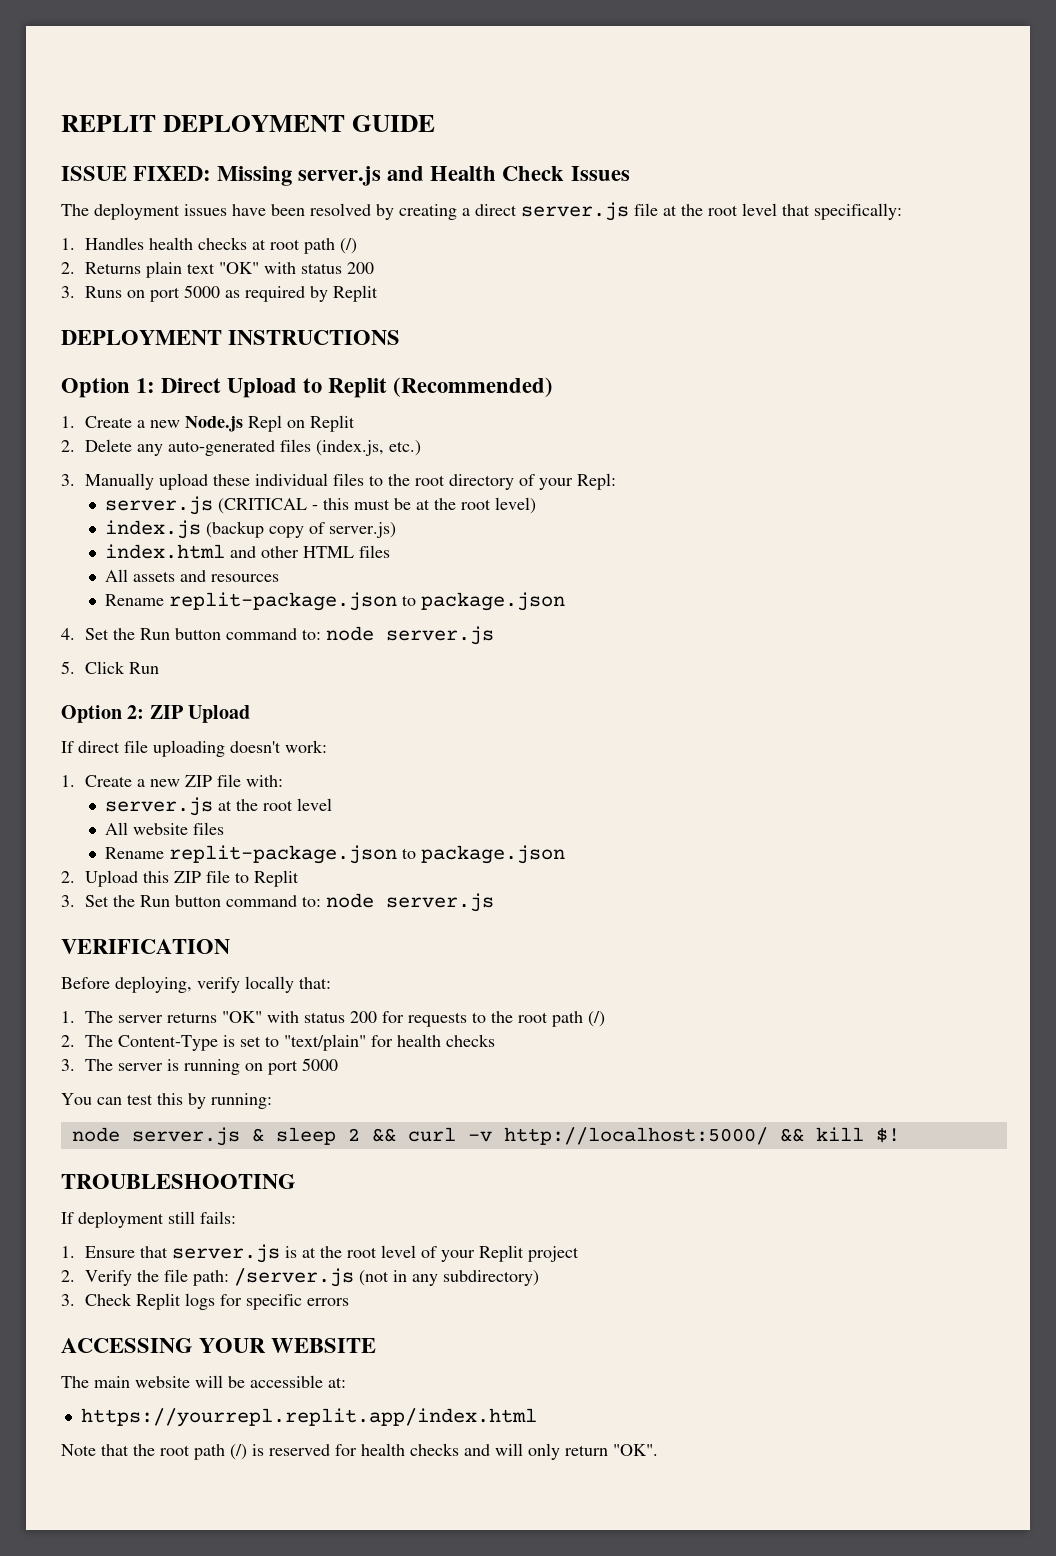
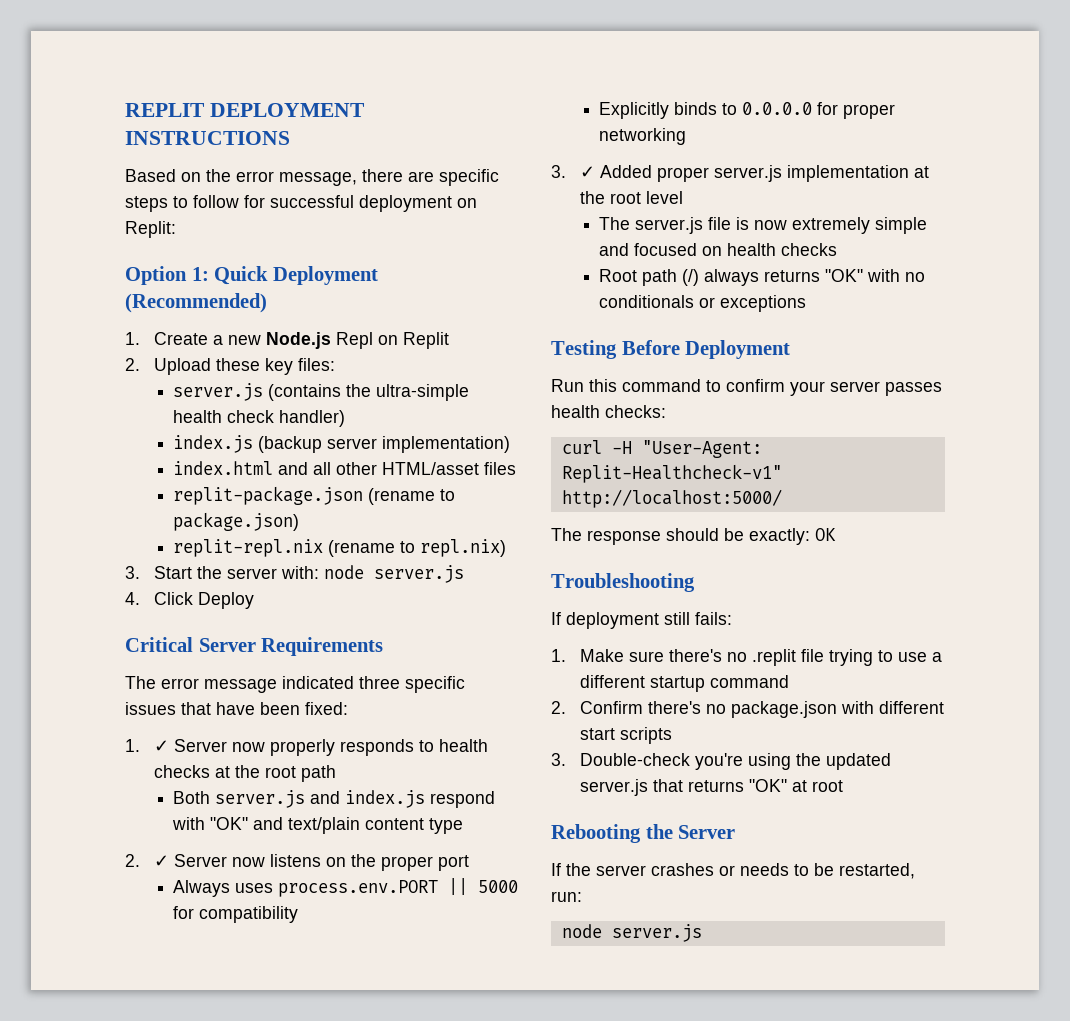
[351,115,435,132] [61,166,630,186] [61,202,902,221] [61,237,358,254] [61,261,375,278] [61,285,379,302] [61,330,401,345] [61,378,388,398] GUIDE // ISSUE FIXED: Missing server.js and Health Check Issues // The deployment issues have been resolved by creating a direct server.js file at the root level that specifically: // 1. Handles health checks at root path (/) // 2. Returns plain text "OK" with status 200 // 3. Runs on port 5000 as required by Replit // DEPLOYMENT INSTRUCTIONS // Option 1: Direct Upload to Replit -> [125,131,290,145] [125,169,499,186] [125,195,477,212] [125,221,176,238] [125,266,378,285] INSTRUCTIONS // Based on the error message, there are specific steps to follow for successful deployment on Replit: // Option 1: Quick Deployment
[85,439,422,456] [61,473,617,490] [105,496,537,515] Delete any auto-generated files (index.js, etc.) // 3. Manually upload these individual files to the root directory of your Repl: // server.js (CRITICAL - this must be at the root level) -> [154,358,336,375] [173,383,470,401] [173,410,346,427] Upload these key files: // server.js (contains the ultra-simple health check handler)
[269,522,397,538] copy of server.js) -> [327,436,511,453] server implementation)
[261,545,391,558] [105,569,280,582] [105,592,566,611] [61,626,495,645] [61,661,160,674] [61,705,251,723] [61,740,327,757] [61,774,284,787] [105,797,333,816] [105,822,225,835] [105,845,566,864] [61,870,300,887] [61,893,495,912] [61,939,230,954] [61,976,331,993] [61,1011,606,1027] [61,1034,496,1051] [61,1058,339,1075] [61,1093,272,1109] [71,1127,900,1146] [61,1174,296,1189] other HTML files // All assets and resources // Rename replit-package.json to package.json // 4. Set the Run button command to: node server.js // 5. Click Run // Option 2: ZIP Upload // If direct file uploading doesn't work: // 1. Create a new ZIP file with: // server.js at the root level // All website files // Rename replit-package.json to package.json // 2. Upload this ZIP file to Replit // 3. Set the Run button command to: node server.js // VERIFICATION // Before deploying, verify locally that: // 1. The server returns "OK" with status 200 for requests to the root path (/) // 2. The Content-Type is set to "text/plain" for health checks // 3. The server is running on port 5000 // You can test this by running: // node server.js & sleep 2 && curl -v http://localhost:5000/ && kill $! // TROUBLESHOOTING -> [313,462,517,475] [173,486,456,505] [173,512,300,531] [173,539,507,557] [125,565,465,583] [125,592,255,609] [125,637,384,656] [125,676,465,693] [125,702,348,715] [125,739,489,756] [154,765,337,782] [173,790,496,808] [172,817,464,834] [125,854,470,871] [173,878,519,897] [173,906,299,923] [599,102,896,119] [599,128,687,145] [551,165,930,182] [580,191,684,204] [599,217,928,234] [599,243,838,256] [599,269,926,286] [599,295,807,312] [551,340,791,359] [551,379,942,396] [551,405,666,418] [561,440,762,458] [561,464,782,483] [561,489,782,508] [551,528,836,545] [551,573,695,592] all other HTML/asset files // replit-package.json (rename to package.json) // replit-repl.nix (rename to repl.nix) // 3. Start the server with: node server.js // 4. Click Deploy // Critical Server Requirements // The error message indicated three specific issues that have been fixed: // 1. ✓ Server now properly responds to health checks at the root path // Both server.js and index.js respond with "OK" and text/plain content type // 2. ✓ Server now listens on the proper port // Always uses process.env.PORT || 5000 for compatibility // Explicitly binds to 0.0.0.0 for proper networking // 3. ✓ Added proper server.js implementation at the root level // The server.js file is now extremely simple and focused on health checks // Root path (/) always returns "OK" with no conditionals or exceptions // Testing Before Deployment // Run this command to confirm your server passes health checks: // curl -H "User-Agent: Replit-Healthcheck-v1" http://localhost:5000/ // The response should be exactly: OK // Troubleshooting
[85,1244,580,1263] [61,1268,540,1287] [61,1293,350,1310] [61,1338,377,1353] [61,1375,346,1388] [80,1408,537,1427] [61,1443,658,1460] Ensure that server.js is at the root level of your Replit project // 2. Verify the file path: /server.js (not in any subdirectory) // 3. Check Replit logs for specific errors // ACCESSING YOUR WEBSITE // The main website will be accessible at: // https://yourrepl.replit.app/index.html // Note that the root path (/) is reserved for health checks and will only return "OK". -> [580,649,943,666] [580,675,790,692] [551,701,945,718] [580,727,673,744] [551,753,892,770] [580,779,844,796] [551,824,736,843] [551,863,915,879] [551,891,582,902] [561,924,702,942] Make sure there's no .replit file trying to use a different startup command // 2. Confirm there's no package.json with different start scripts // 3. Double-check you're using the updated server.js that returns "OK" at root // Rebooting the Server // If the server crashes or needs to be restarted, run: // node server.js

